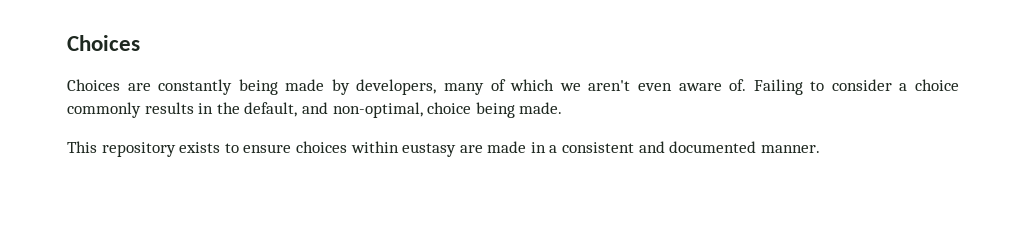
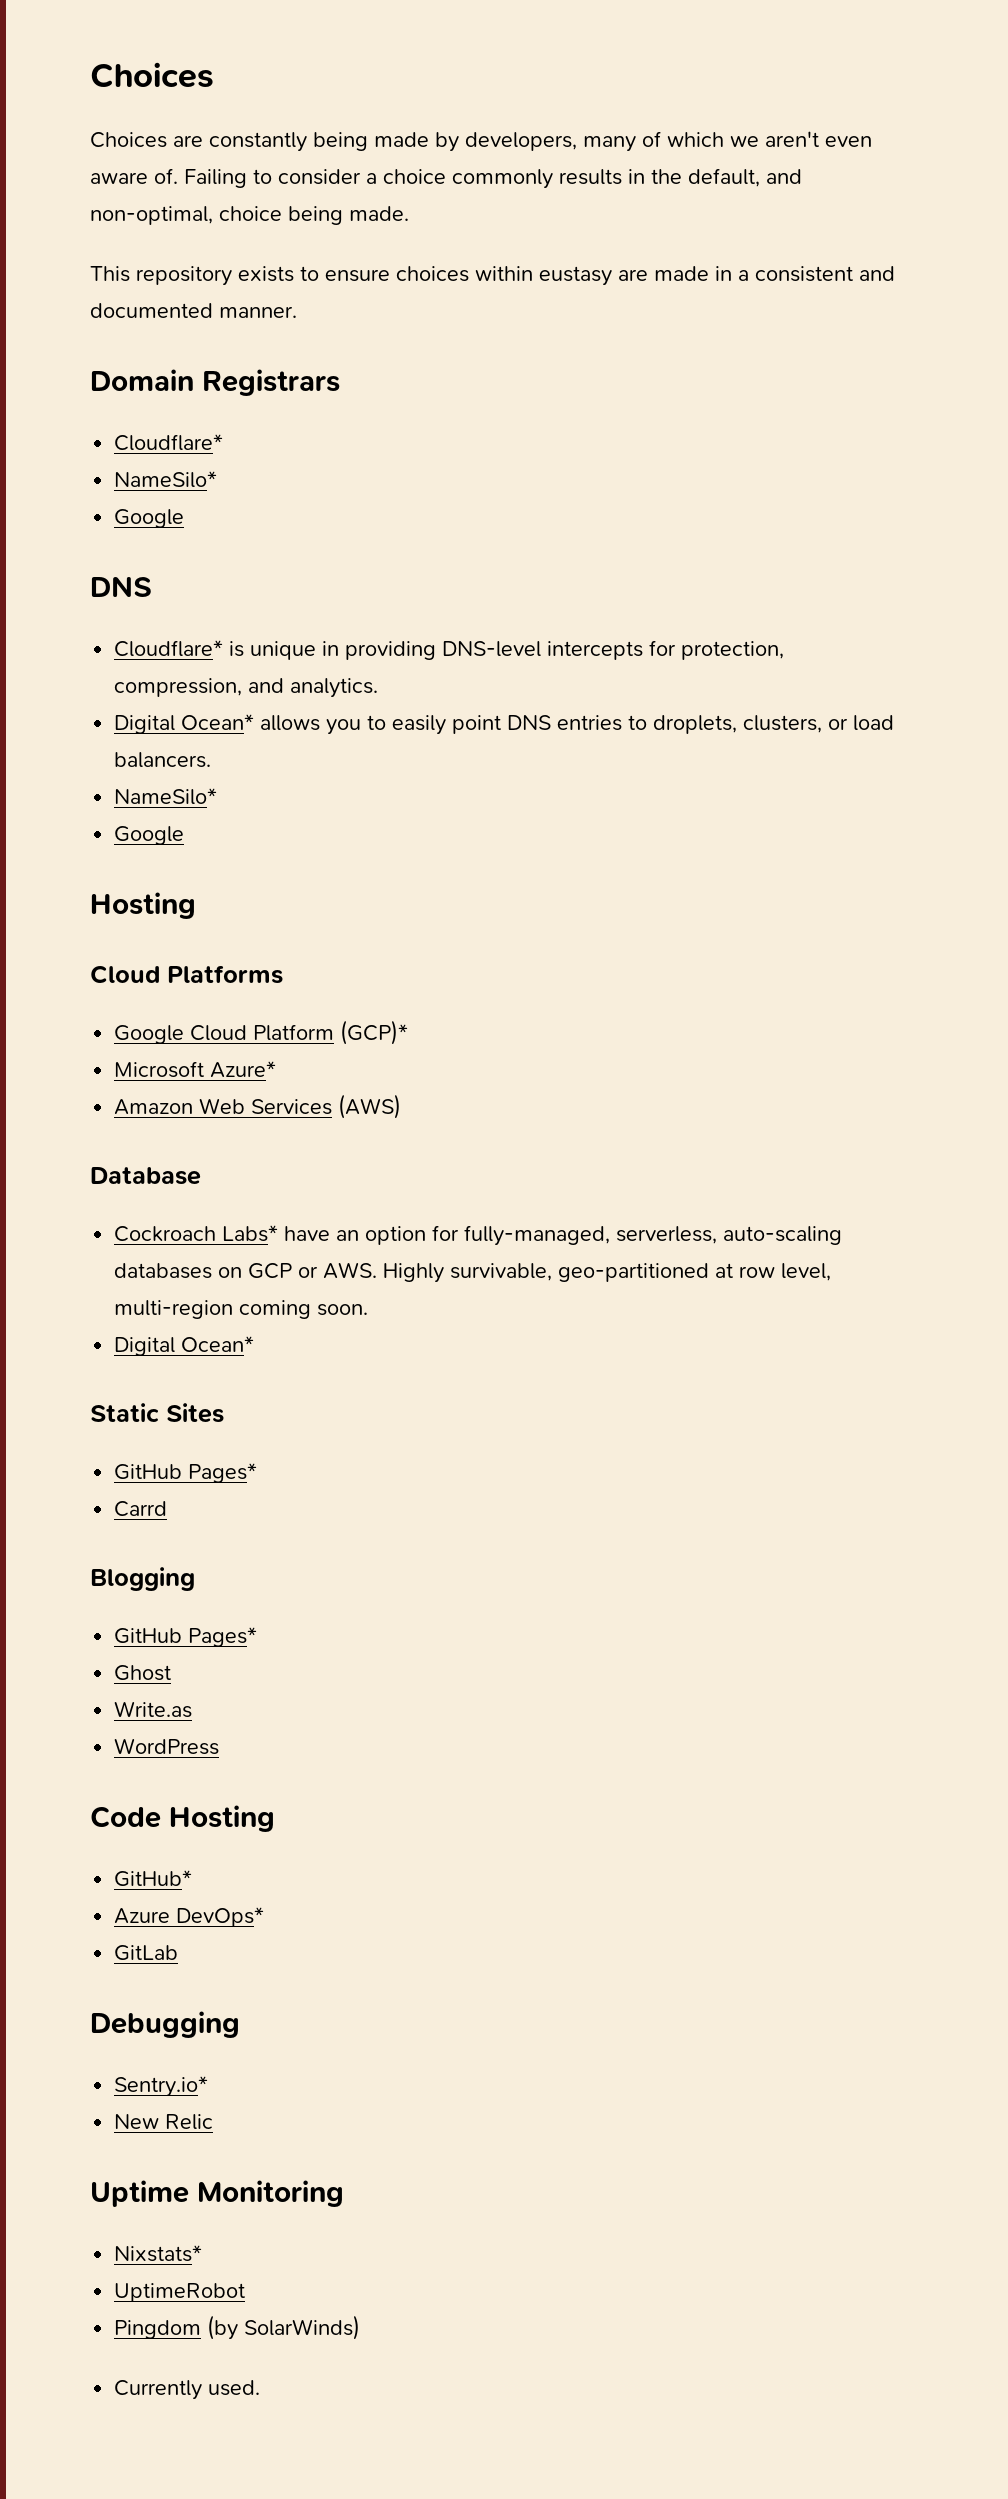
(820, 149) none -> [90,369,340,396] [114,434,224,451] [114,471,218,488] [114,509,185,528] [90,576,152,597] [114,640,785,660] [114,678,379,698] [114,714,895,735] [114,752,212,768] [114,788,218,805] [114,826,185,845] [90,892,196,919] [90,965,283,984] [114,1020,409,1045] [114,1061,277,1078] [114,1094,402,1119] [90,1167,201,1185] [114,1225,843,1246] [114,1262,832,1283] [114,1300,369,1319] [114,1336,255,1356] [90,1403,224,1423] [114,1463,258,1483] [114,1501,168,1517] [90,1567,195,1591] [114,1627,258,1647] [114,1665,172,1681] [114,1701,193,1718] [114,1738,220,1755] [90,1805,275,1832] [114,1870,193,1887] [114,1907,265,1927] [114,1945,179,1961] [90,2011,240,2038] [114,2076,209,2097] [114,2114,214,2130] [90,2180,344,2207] [114,2245,203,2262] [114,2283,246,2302] [114,2315,361,2340] [114,2380,261,2400] // Domain Registrars // Cloudflare* // NameSilo* // Google // DNS // Cloudflare* is unique in providing DNS-level intercepts for protection, compression, and analytics. // Digital Ocean* allows you to easily point DNS entries to droplets, clusters, or load balancers. // NameSilo* // Google // Hosting // Cloud Platforms // Google Cloud Platform (GCP)* // Microsoft Azure* // Amazon Web Services (AWS) // Database // Cockroach Labs* have an option for fully-managed, serverless, auto-scaling databases on GCP or AWS. Highly survivable, geo-partitioned at row level, multi-region coming soon. // Digital Ocean* // Static Sites // GitHub Pages* // Carrd // Blogging // GitHub Pages* // Ghost // Write.as // WordPress // Code Hosting // GitHub* // Azure DevOps* // GitLab // Debugging // Sentry.io* // New Relic // Uptime Monitoring // Nixstats* // UptimeRobot // Pingdom (by SolarWinds) // Currently used.

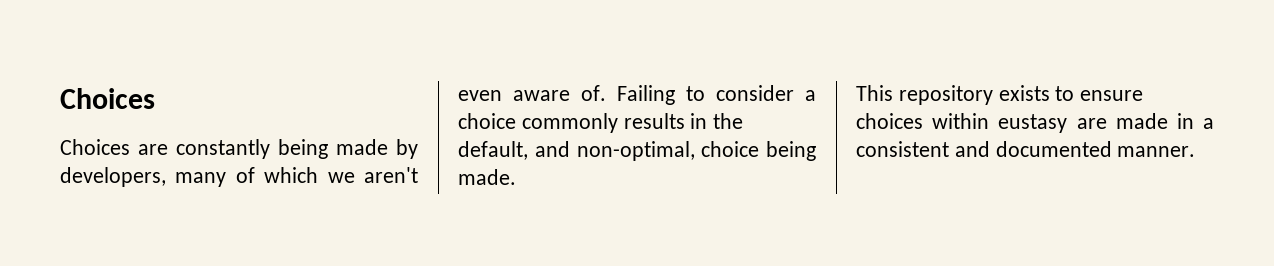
[90,369,340,396] [114,434,224,451] [114,471,218,488] [114,509,185,528] [90,576,152,597] [114,640,785,660] [114,678,379,698] [114,714,895,735] [114,752,212,768] [114,788,218,805] [114,826,185,845] [90,892,196,919] [90,965,283,984] [114,1020,409,1045] [114,1061,277,1078] [114,1094,402,1119] [90,1167,201,1185] [114,1225,843,1246] [114,1262,832,1283] [114,1300,369,1319] [114,1336,255,1356] [90,1403,224,1423] [114,1463,258,1483] [114,1501,168,1517] [90,1567,195,1591] [114,1627,258,1647] [114,1665,172,1681] [114,1701,193,1718] [114,1738,220,1755] [90,1805,275,1832] [114,1870,193,1887] [114,1907,265,1927] [114,1945,179,1961] [90,2011,240,2038] [114,2076,209,2097] [114,2114,214,2130] [90,2180,344,2207] [114,2245,203,2262] [114,2283,246,2302] [114,2315,361,2340] [114,2380,261,2400] // Domain Registrars // Cloudflare* // NameSilo* // Google // DNS // Cloudflare* is unique in providing DNS-level intercepts for protection, compression, and analytics. // Digital Ocean* allows you to easily point DNS entries to droplets, clusters, or load balancers. // NameSilo* // Google // Hosting // Cloud Platforms // Google Cloud Platform (GCP)* // Microsoft Azure* // Amazon Web Services (AWS) // Database // Cockroach Labs* have an option for fully-managed, serverless, auto-scaling databases on GCP or AWS. Highly survivable, geo-partitioned at row level, multi-region coming soon. // Digital Ocean* // Static Sites // GitHub Pages* // Carrd // Blogging // GitHub Pages* // Ghost // Write.as // WordPress // Code Hosting // GitHub* // Azure DevOps* // GitLab // Debugging // Sentry.io* // New Relic // Uptime Monitoring // Nixstats* // UptimeRobot // Pingdom (by SolarWinds) // Currently used. -> (1196, 151) none

